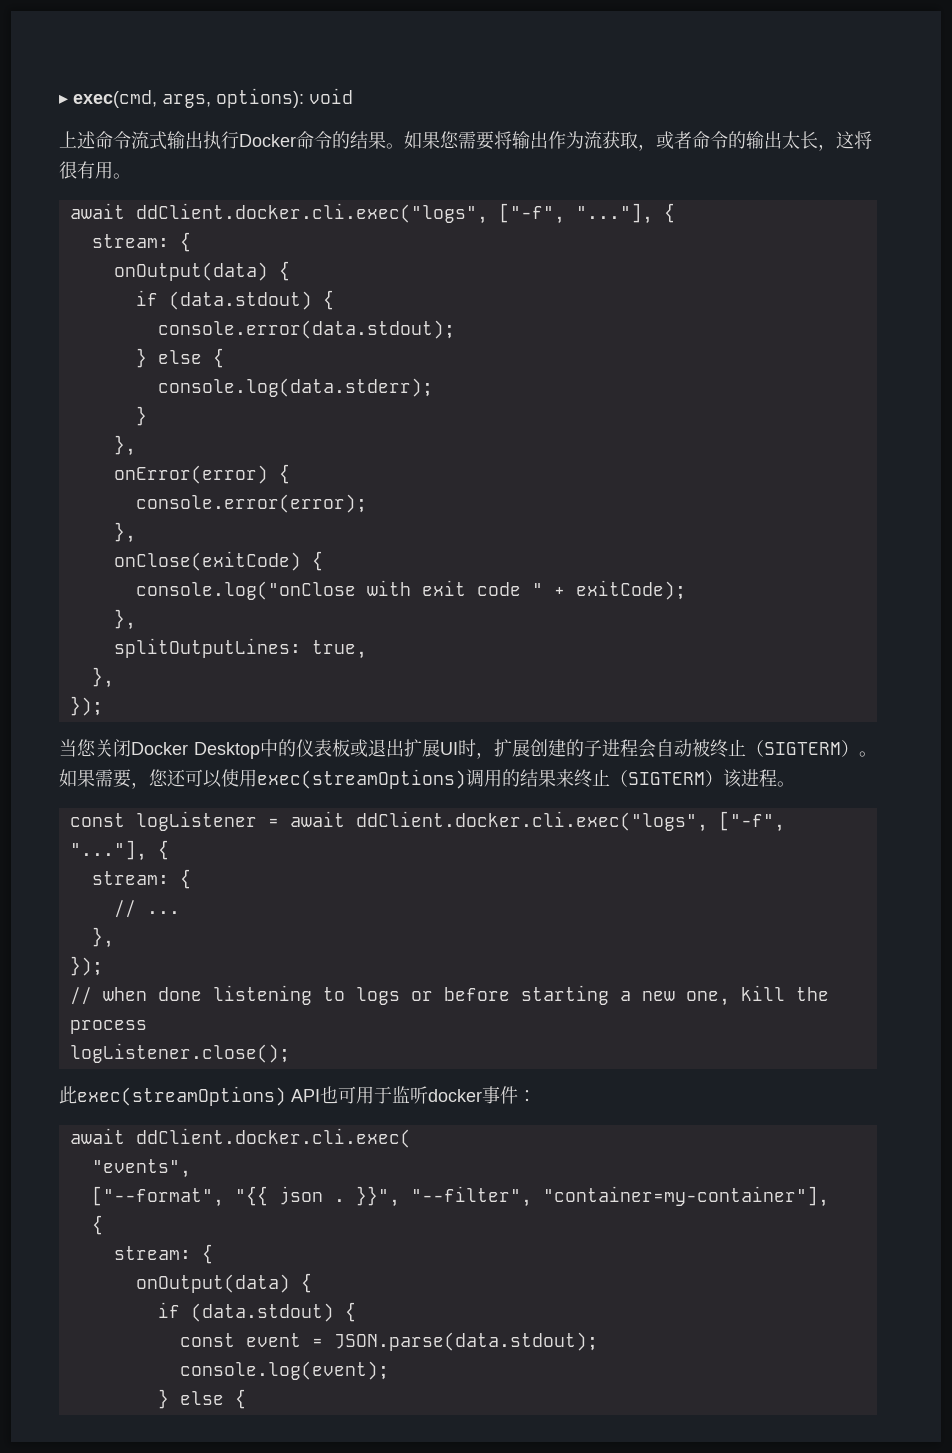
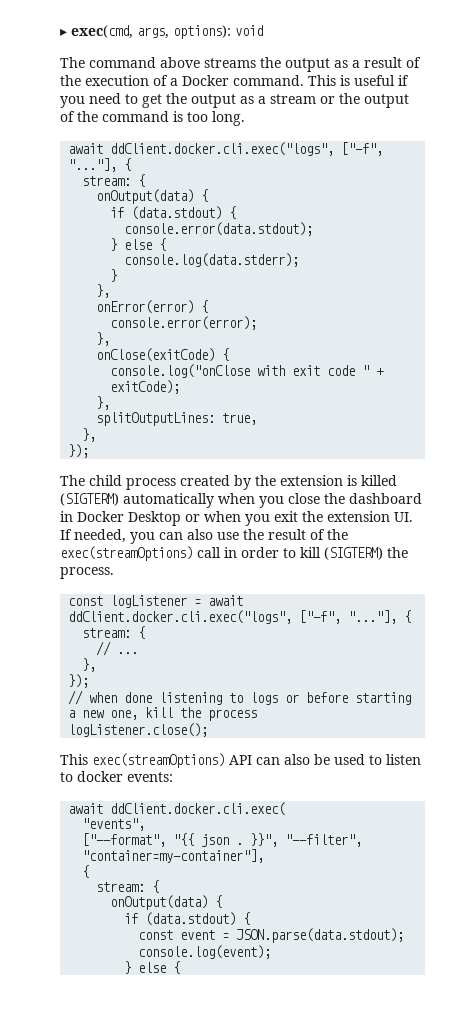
[59,131,872,151] [59,161,131,179] 上述命令流式输出执行Docker命令的结果。如果您需要将输出作为流获取，或者命令的输出太长，这将很有用。 -> [60,57,421,72] [60,75,409,86] [60,93,409,108] [60,111,245,126] The command above streams the output as a result of the execution of a Docker command. This is useful if you need to get the output as a stream or the output of the command is too long.
[59,739,877,759] [59,769,795,789] 当您关闭Docker Desktop中的仪表板或退出扩展UI时，扩展创建的子进程会自动被终止（SIGTERM）。如果需要，您还可以使用exec(streamOptions)调用的结果来终止（SIGTERM）该进程。 -> [60,475,397,490] [60,493,422,508] [60,511,413,526] [60,529,348,544] [60,546,408,561] [60,567,114,579] The child process created by the extension is killed (SIGTERM) automatically when you close the dashboard in Docker Desktop or when you exit the extension UI. If needed, you can also use the result of the exec(streamOptions) call in order to kill (SIGTERM) the process.
[59,1086,77,1104] 此 -> [60,754,88,765] This
[320,1086,536,1104] 也可用于监听docker事件： -> [256,754,421,765] [60,771,173,782] can also be used to listen to docker events:

